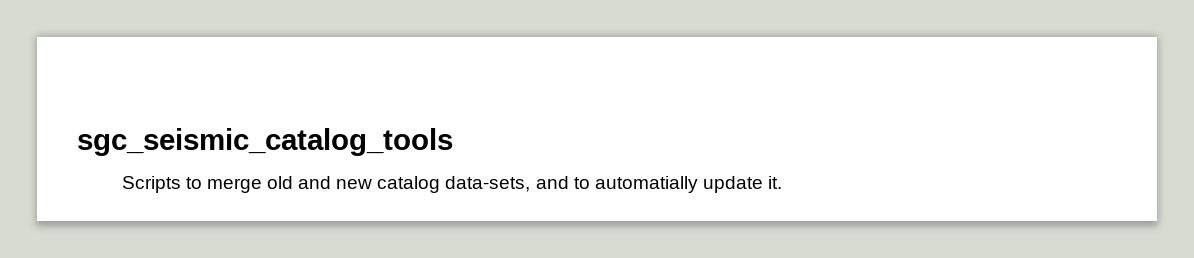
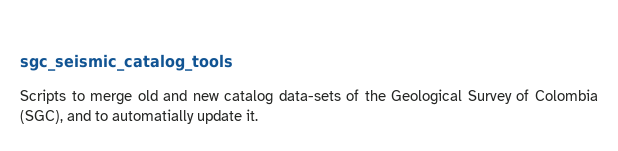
[445,176,531,192] data-sets, -> [278,89,598,105] [20,110,63,124] data-sets of the Geological Survey of Colombia (SGC),

